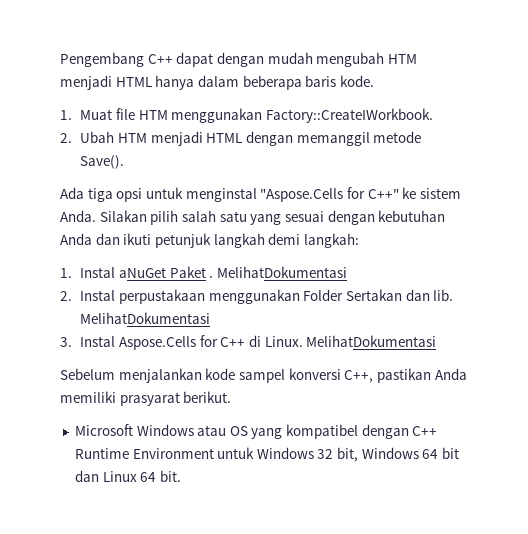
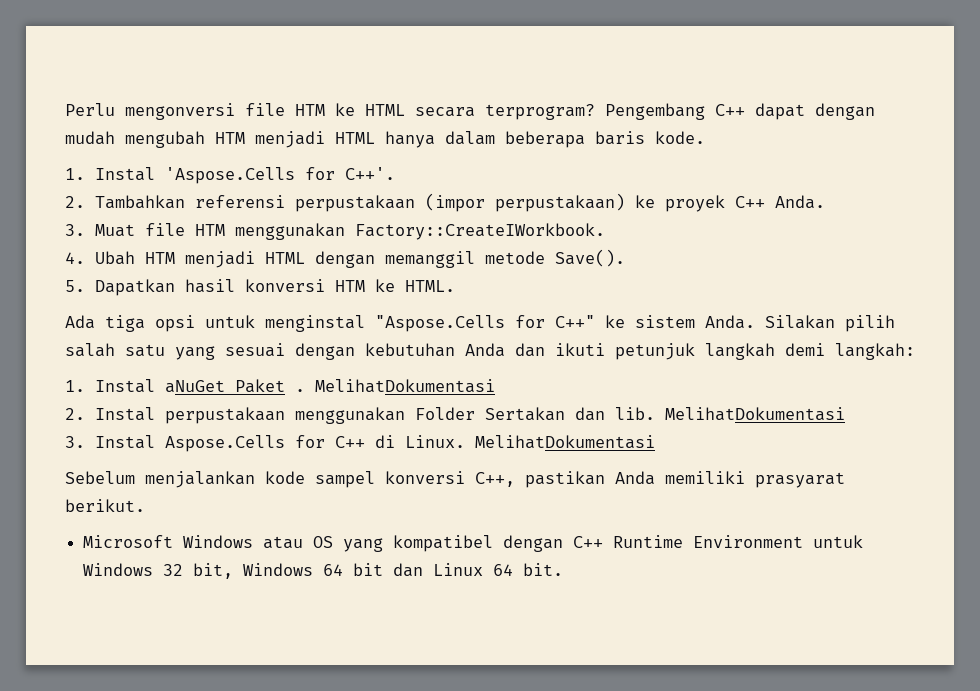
(60, 59) none -> [65,103,595,120] Perlu mengonversi file HTM ke HTML secara terprogram?
(72, 115) none -> [95,167,396,184] [65,193,826,212] [65,224,85,236] Instal 'Aspose.Cells for C++'. // 2. Tambahkan referensi perpustakaan (impor perpustakaan) ke proyek C++ Anda. // 3.
[60,133,72,143] 2. -> [65,252,85,264] 4.
(125, 162) none -> [65,279,456,296] // 5. Dapatkan hasil konversi HTM ke HTML.

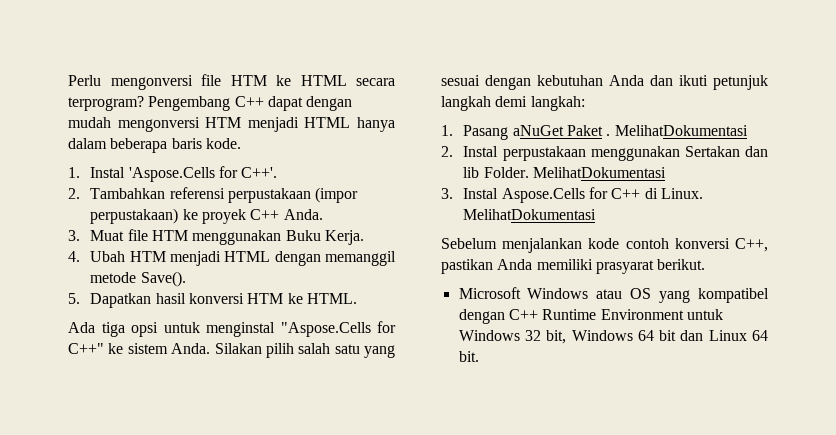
[125,131,205,148] mengubah -> [117,117,200,132] mengonversi
[355,223,606,240] Factory::CreateIWorkbook. -> [285,230,364,245] Buku Kerja.
[95,379,156,393] Instal -> [463,125,509,140] Pasang
[415,407,476,420] Folder -> (680, 153) none
[615,407,656,420] lib. -> [463,167,529,178] lib Folder.
[315,471,375,488] sampel -> [625,238,669,249] contoh

